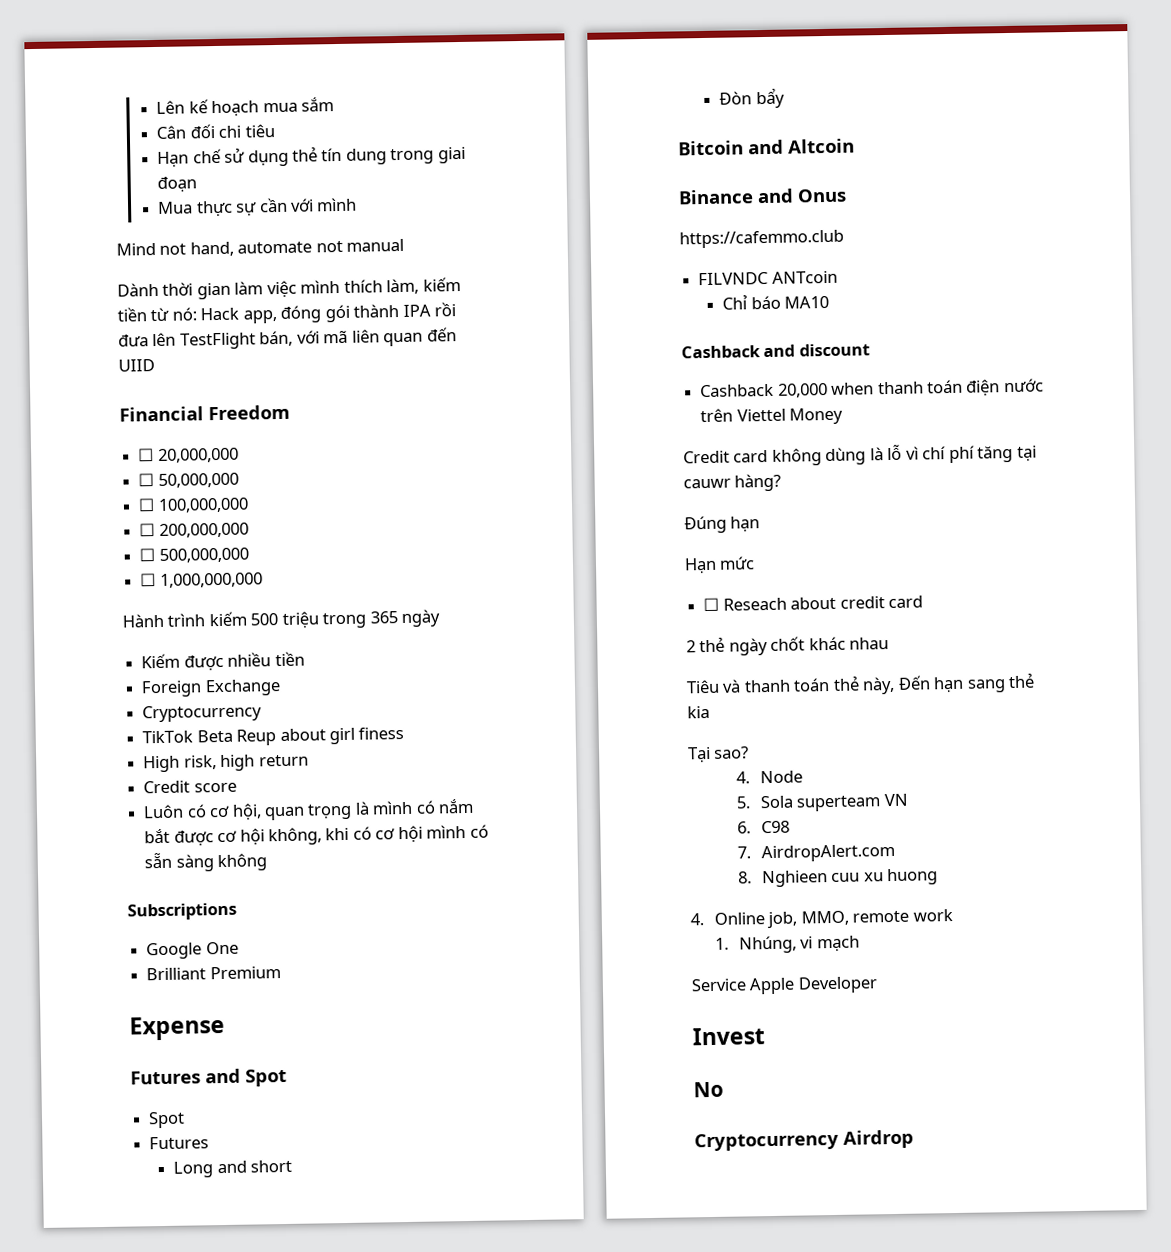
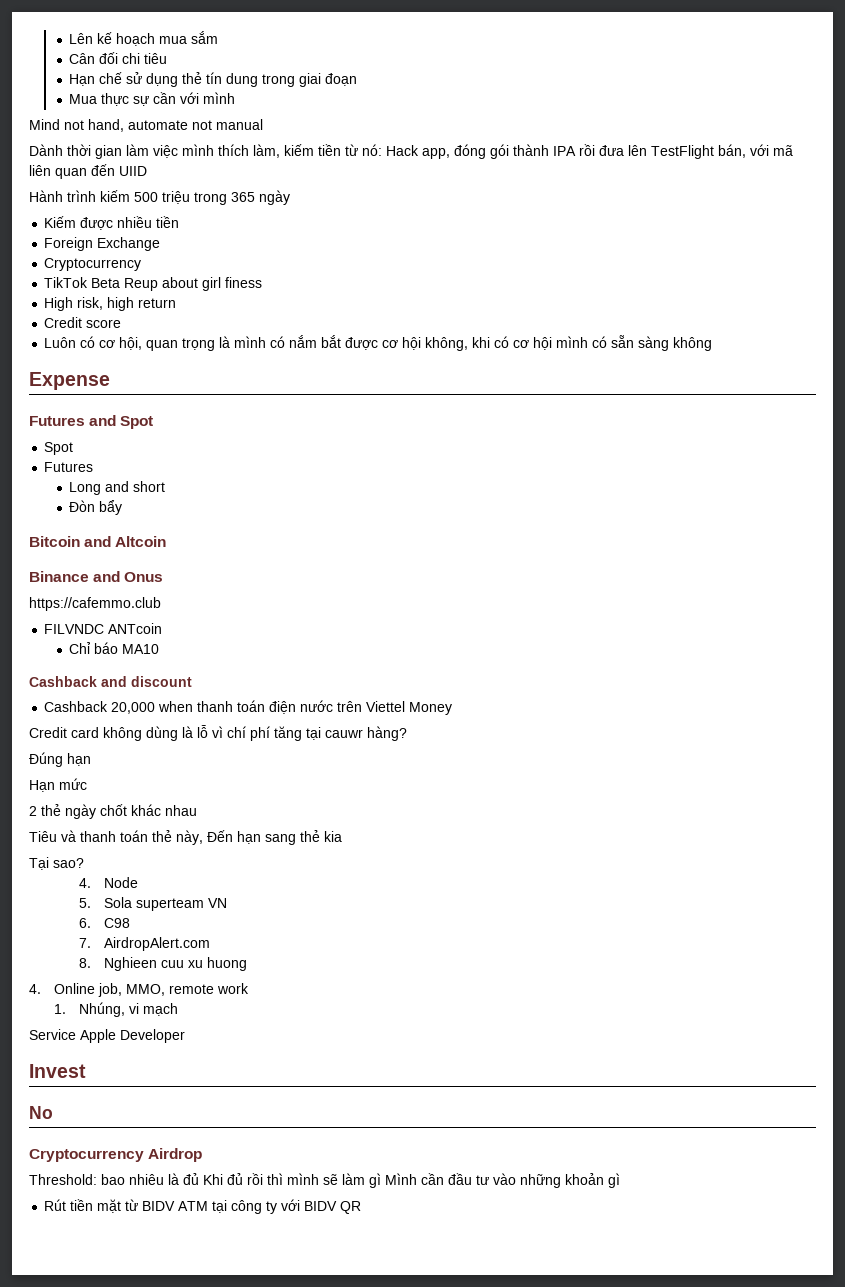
[119,404,290,422] [138,447,239,464] [138,472,239,488] [138,497,249,513] [139,522,249,538] [139,547,249,563] [140,572,263,588] // Financial Freedom // ☐ 20,000,000 // ☐ 50,000,000 // ☐ 100,000,000 // ☐ 200,000,000 // ☐ 500,000,000 // ☐ 1,000,000,000 -> (147, 171) none
[127,902,237,921] [146,941,239,960] [146,966,281,981] // Subscriptions // Google One // Brilliant Premium -> (713, 344) none
[703,595,923,612] // ☐ Reseach about credit card -> (87, 784) none
(914, 1139) none -> [29,1173,620,1188] [44,1199,362,1214] // Threshold: bao nhiêu là đủ Khi đủ rồi thì mình sẽ làm gì Mình cần đầu tư vào những khoản gì // Rút tiền mặt từ BIDV ATM tại công ty với BIDV QR

